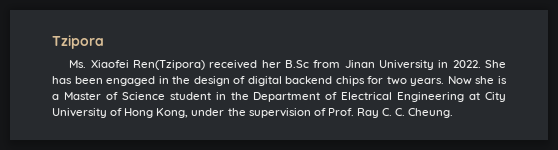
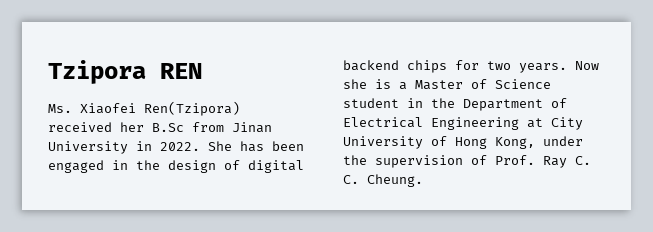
(104, 42) none -> [160,63,202,79] REN

